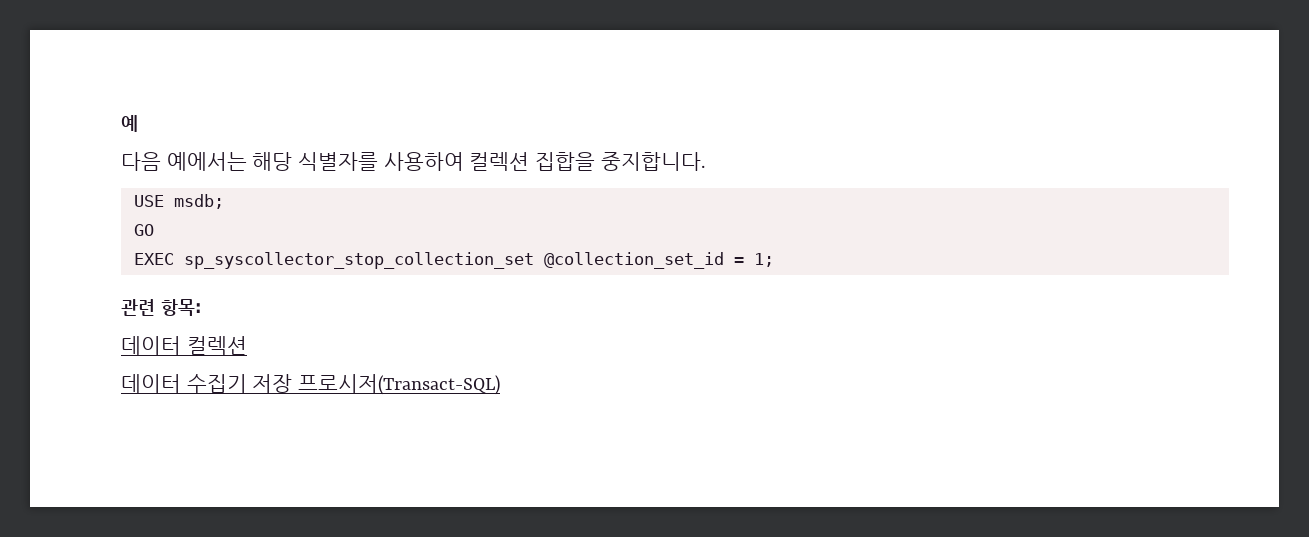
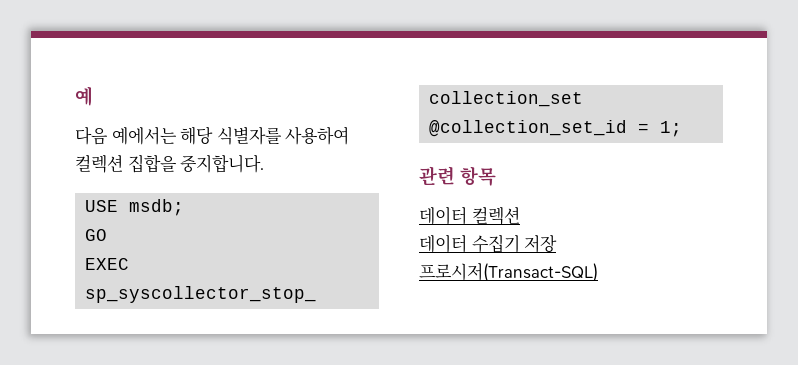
[161,299,201,316] 항목: -> [460,166,496,186] 항목

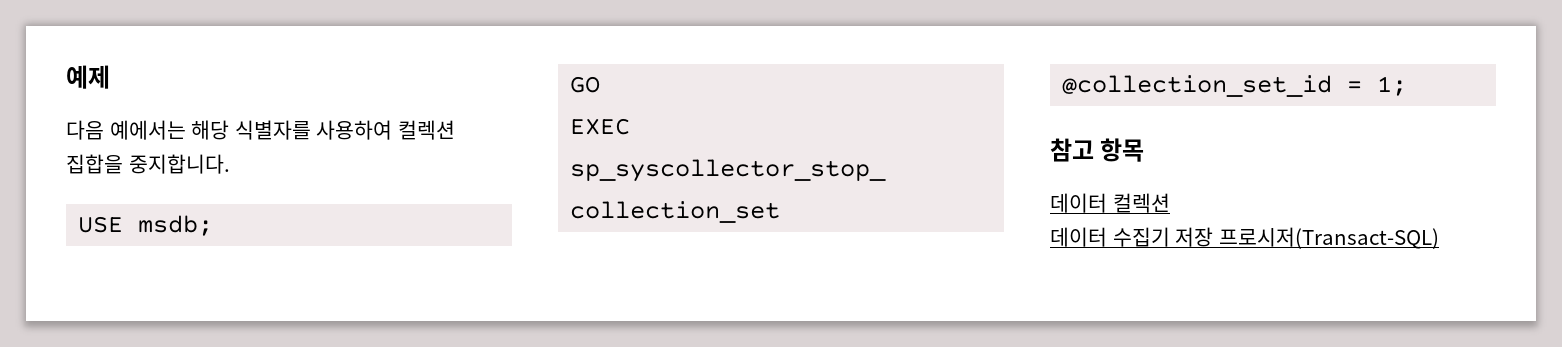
[75,86,93,106] 예 -> [66,65,110,89] 예제
[419,166,455,185] 관련 -> [1050,138,1094,162] 참고

